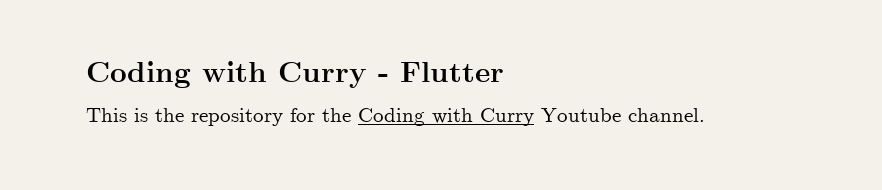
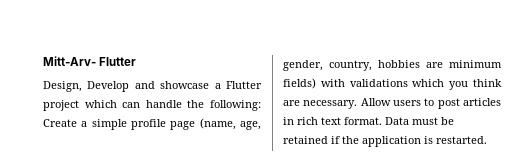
[86,61,504,88] [86,108,705,126] Coding with Curry - Flutter // This is the repository for the Coding with Curry Youtube channel. -> [43,56,137,66] [43,81,262,92] [43,100,261,111] [43,118,261,130] [283,60,502,71] [283,78,502,90] [283,98,501,109] [283,117,454,125] [283,136,487,147] Mitt-Arv- Flutter // Design, Develop and showcase a Flutter project which can handle the following: Create a simple profile page (name, age, gender, country, hobbies are minimum fields) with validations which you think are necessary. Allow users to post articles in rich text format. Data must be retained if the application is restarted.

